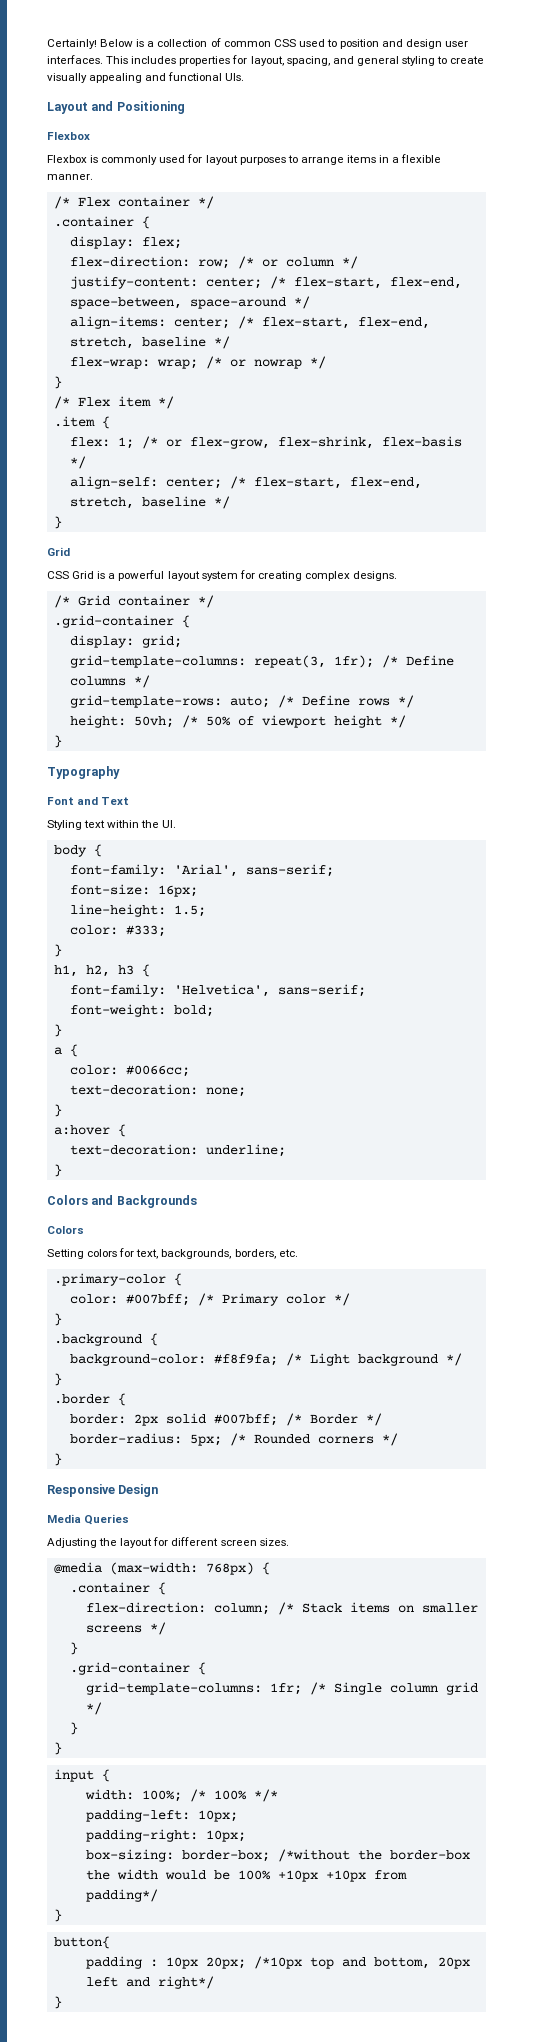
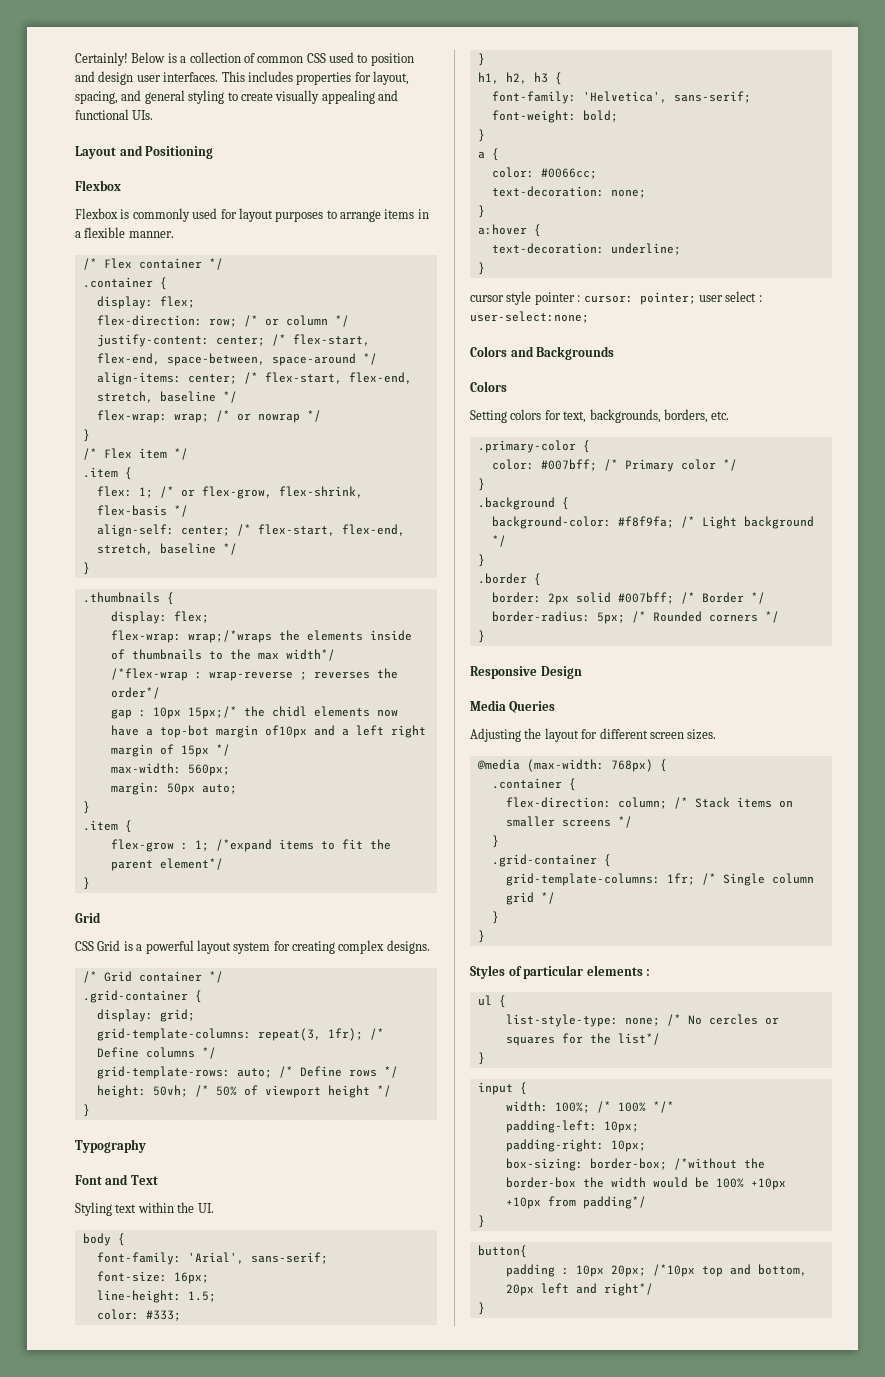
(62, 522) none -> [82,592,174,605] [110,611,209,624] [110,630,412,643] [110,649,335,661] [110,668,398,681] [110,687,160,699] [110,706,398,719] [110,725,426,738] [110,744,230,757] [110,763,230,776] [110,782,237,795] [82,801,90,814] [82,820,132,833] [110,839,391,852] [110,858,223,871] [82,877,90,890] // .thumbnails { // display: flex; // flex-wrap: wrap;/*wraps the elements inside of thumbnails to the max width*/ // /*flex-wrap : wrap-reverse ; reverses the order*/ // gap : 10px 15px;/* the chidl elements now have a top-bot margin of10px and a left right margin of 15px */ // max-width: 560px; // margin: 50px auto; // } // .item { // flex-grow : 1; /*expand items to fit the parent element*/ // }
(62, 1170) none -> [470,291,762,305] [470,311,589,323] // cursor style pointer : cursor: pointer; user select : user-select:none;
(62, 1748) none -> [470,965,651,979] [477,995,506,1008] [505,1014,779,1027] [505,1033,660,1046] [477,1052,485,1065] // Styles of particular elements : // ul { // list-style-type: none; /* No cercles or squares for the list*/ // }

